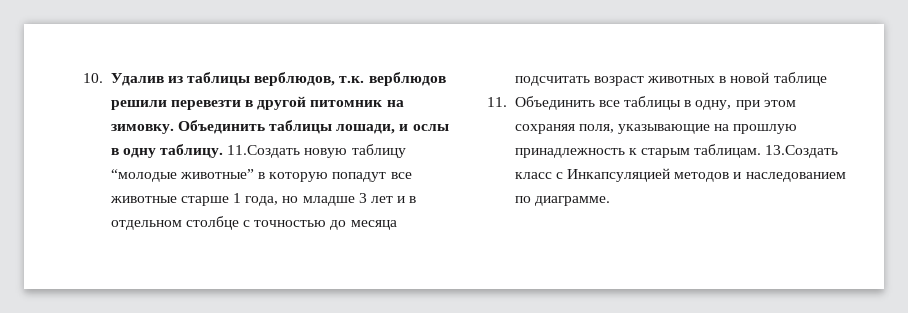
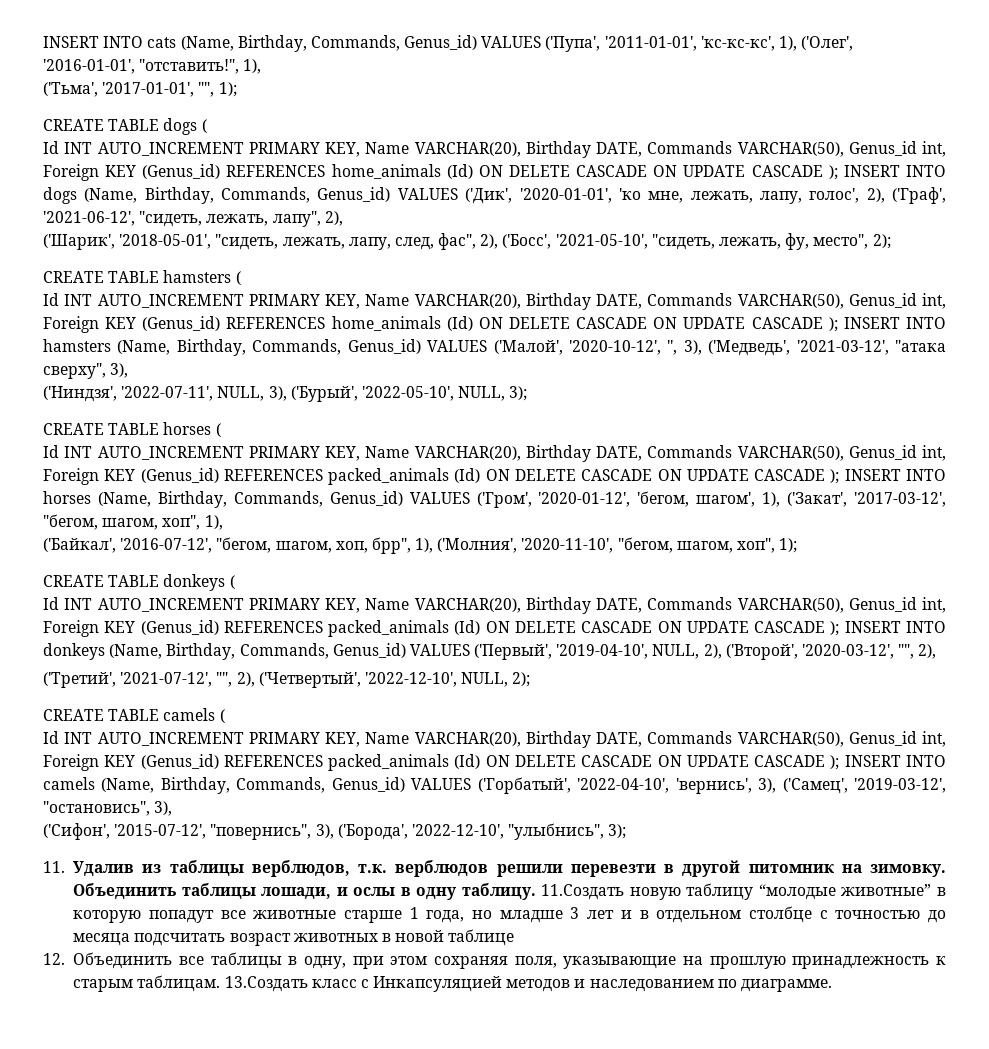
[83,73,103,83] 10. -> [43,35,854,52] [43,59,262,74] [43,82,237,97] [43,118,207,135] [43,141,946,158] [43,164,946,181] [43,187,947,204] [43,211,343,227] [43,233,891,250] [43,270,241,285] [43,293,946,310] [43,316,946,333] [43,339,946,356] [43,363,129,379] [43,386,528,402] [43,422,221,437] [43,445,946,462] [43,468,947,485] [43,491,946,508] [43,514,223,530] [43,537,798,554] [43,574,235,591] [43,597,946,614] [43,620,947,637] [43,643,937,660] [43,672,531,688] [43,708,225,723] [43,731,946,748] [43,754,947,771] [43,777,947,794] [43,801,173,816] [43,823,627,840] [43,861,65,873] INSERT INTO cats (Name, Birthday, Commands, Genus_id) VALUES ('Пупа', '2011-01-01', 'кс-кс-кс', 1), ('Олег', '2016-01-01', "отставить!", 1), // ('Тьма', '2017-01-01', "", 1); // CREATE TABLE dogs ( // Id INT AUTO_INCREMENT PRIMARY KEY, Name VARCHAR(20), Birthday DATE, Commands VARCHAR(50), Genus_id int, Foreign KEY (Genus_id) REFERENCES home_animals (Id) ON DELETE CASCADE ON UPDATE CASCADE ); INSERT INTO dogs (Name, Birthday, Commands, Genus_id) VALUES ('Дик', '2020-01-01', 'ко мне, лежать, лапу, голос', 2), ('Граф', '2021-06-12', "сидеть, лежать, лапу", 2), // ('Шарик', '2018-05-01', "сидеть, лежать, лапу, след, фас", 2), ('Босс', '2021-05-10', "сидеть, лежать, фу, место", 2); // CREATE TABLE hamsters ( // Id INT AUTO_INCREMENT PRIMARY KEY, Name VARCHAR(20), Birthday DATE, Commands VARCHAR(50), Genus_id int, Foreign KEY (Genus_id) REFERENCES home_animals (Id) ON DELETE CASCADE ON UPDATE CASCADE ); INSERT INTO hamsters (Name, Birthday, Commands, Genus_id) VALUES ('Малой', '2020-10-12', '', 3), ('Медведь', '2021-03-12', "атака сверху", 3), // ('Ниндзя', '2022-07-11', NULL, 3), ('Бурый', '2022-05-10', NULL, 3); // CREATE TABLE horses ( // Id INT AUTO_INCREMENT PRIMARY KEY, Name VARCHAR(20), Birthday DATE, Commands VARCHAR(50), Genus_id int, Foreign KEY (Genus_id) REFERENCES packed_animals (Id) ON DELETE CASCADE ON UPDATE CASCADE ); INSERT INTO horses (Name, Birthday, Commands, Genus_id) VALUES ('Гром', '2020-01-12', 'бегом, шагом', 1), ('Закат', '2017-03-12', "бегом, шагом, хоп", 1), // ('Байкал', '2016-07-12', "бегом, шагом, хоп, брр", 1), ('Молния', '2020-11-10', "бегом, шагом, хоп", 1); // CREATE TABLE donkeys ( // Id INT AUTO_INCREMENT PRIMARY KEY, Name VARCHAR(20), Birthday DATE, Commands VARCHAR(50), Genus_id int, Foreign KEY (Genus_id) REFERENCES packed_animals (Id) ON DELETE CASCADE ON UPDATE CASCADE ); INSERT INTO donkeys (Name, Birthday, Commands, Genus_id) VALUES ('Первый', '2019-04-10', NULL, 2), ('Второй', '2020-03-12', "", 2), // ('Третий', '2021-07-12', "", 2), ('Четвертый', '2022-12-10', NULL, 2); // CREATE TABLE camels ( // Id INT AUTO_INCREMENT PRIMARY KEY, Name VARCHAR(20), Birthday DATE, Commands VARCHAR(50), Genus_id int, Foreign KEY (Genus_id) REFERENCES packed_animals (Id) ON DELETE CASCADE ON UPDATE CASCADE ); INSERT INTO camels (Name, Birthday, Commands, Genus_id) VALUES ('Горбатый', '2022-04-10', 'вернись', 3), ('Самец', '2019-03-12', "остановись", 3), // ('Сифон', '2015-07-12', "повернись", 3), ('Борода', '2022-12-10', "улыбнись", 3); // 11.
[487,97,507,107] 11. -> [43,953,65,965] 12.

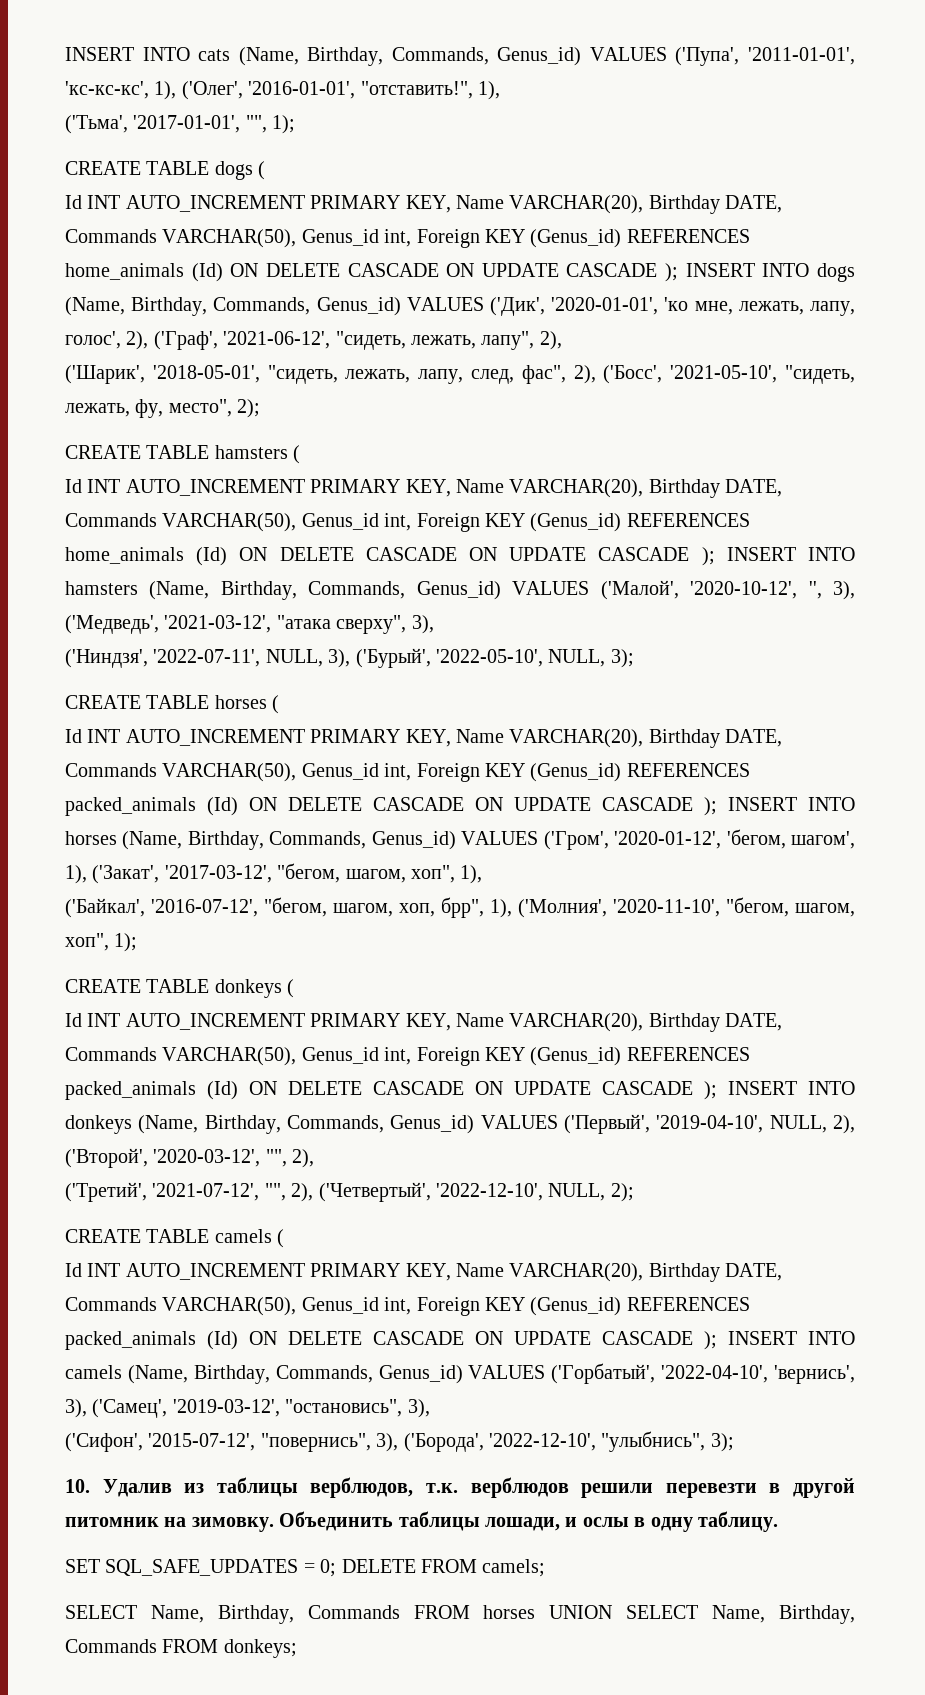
[43,861,65,873] 11. -> [65,1479,90,1493] 10.
[541,883,946,900] [73,906,947,923] [73,929,515,946] [43,952,947,969] [73,975,833,992] 11.Создать новую таблицу “молодые животные” в которую попадут все животные старше 1 года, но младше 3 лет и в отдельном столбце с точностью до месяца подсчитать возраст животных в новой таблице // 12. Объединить все таблицы в одну, при этом сохраняя поля, указывающие на прошлую принадлежность к старым таблицам. 13.Создать класс с Инкапсуляцией методов и наследованием по диаграмме. -> [65,1559,546,1577] [65,1605,856,1624] [65,1639,297,1658] // SET SQL_SAFE_UPDATES = 0; DELETE FROM camels; // SELECT Name, Birthday, Commands FROM horses UNION SELECT Name, Birthday, Commands FROM donkeys;

